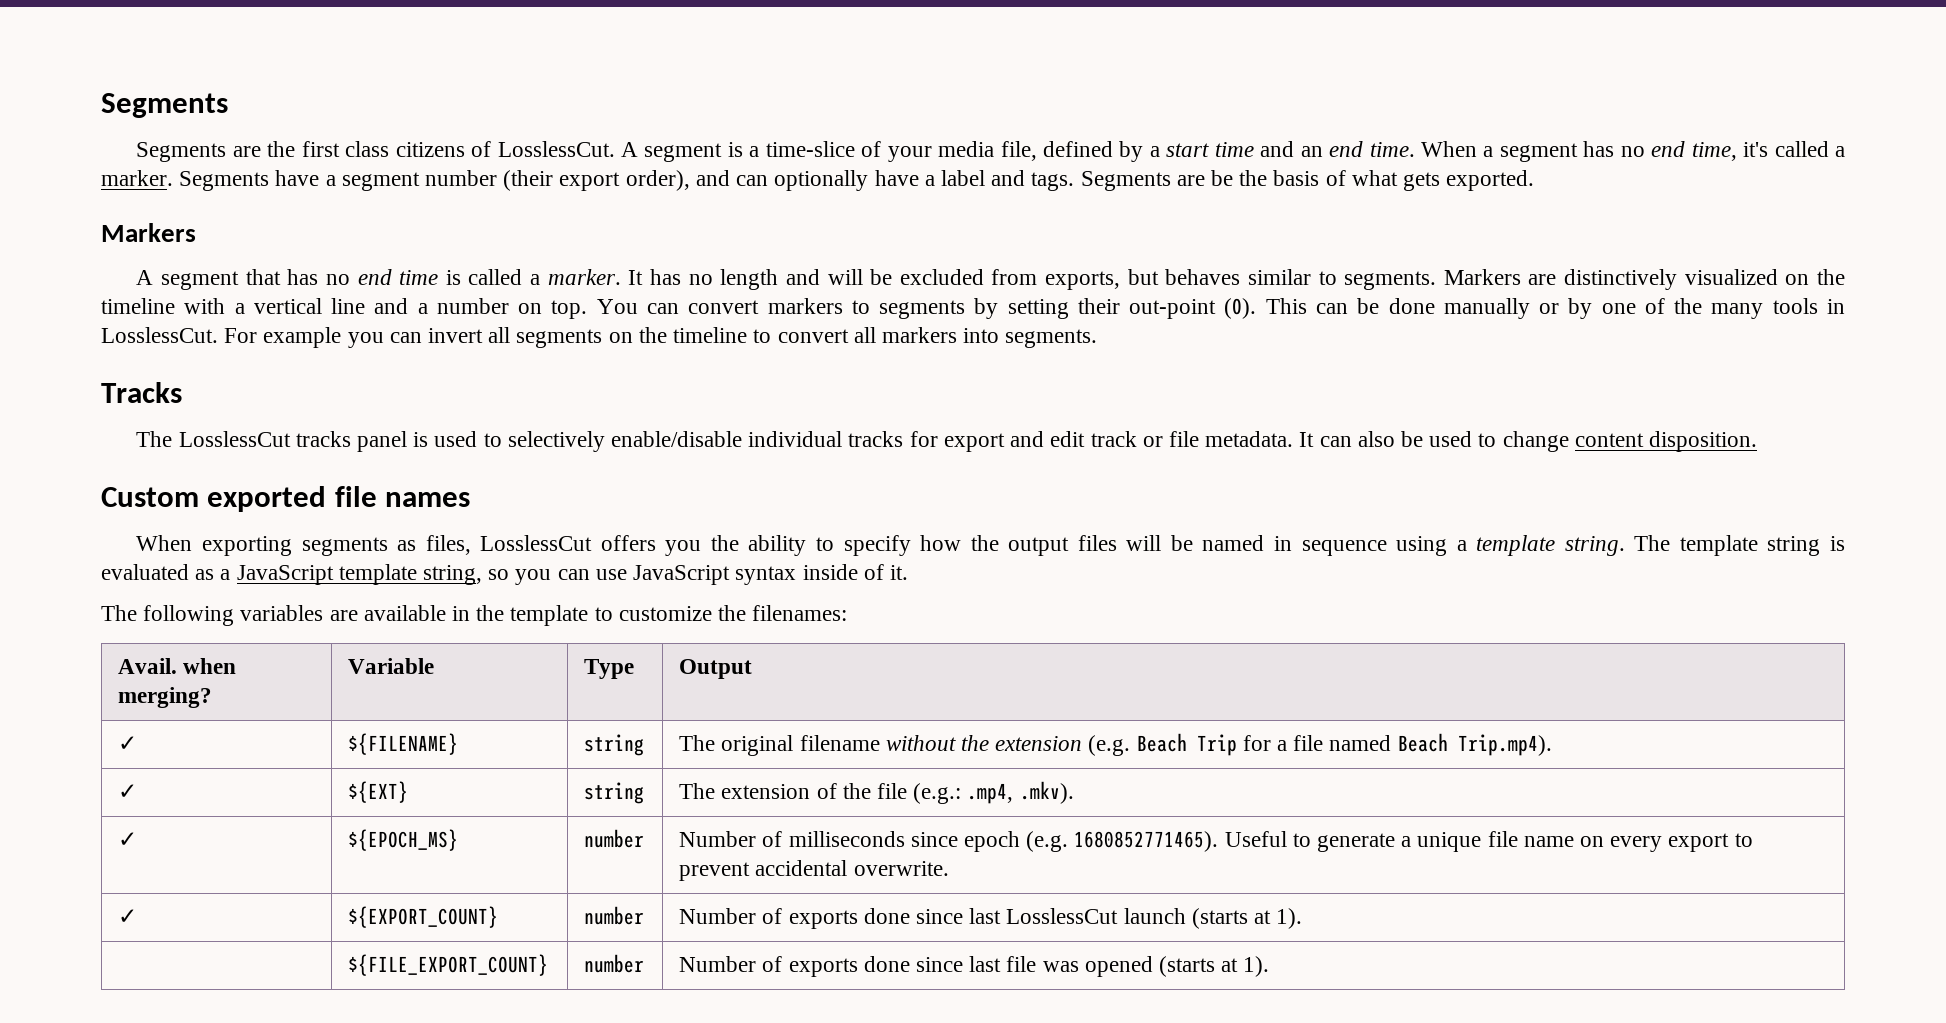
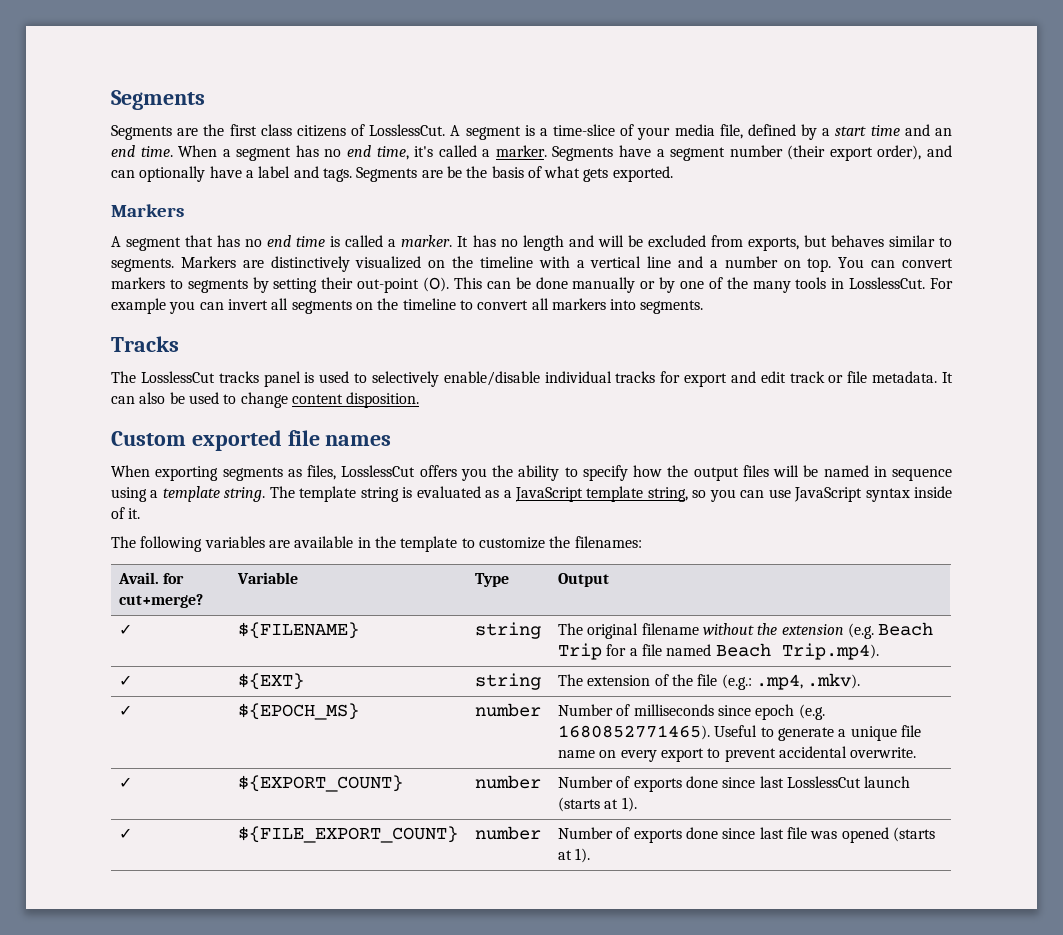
[183,658,237,674] [118,687,213,708] when merging? -> [163,573,185,584] [118,594,203,608] for cut+merge?
(1303, 918) none -> [118,828,132,839] ✓

